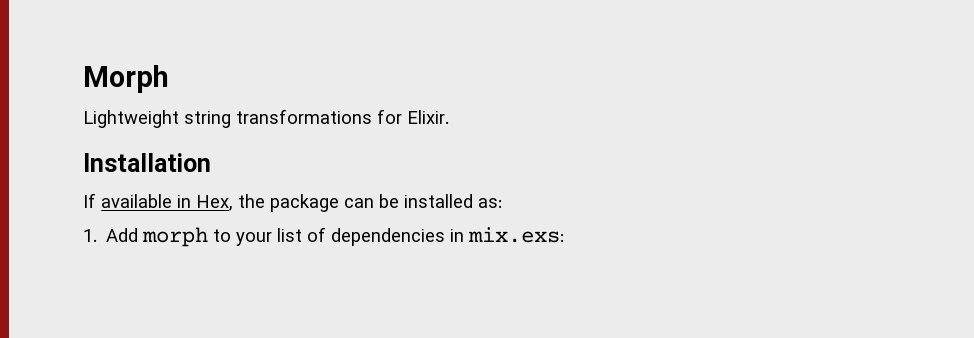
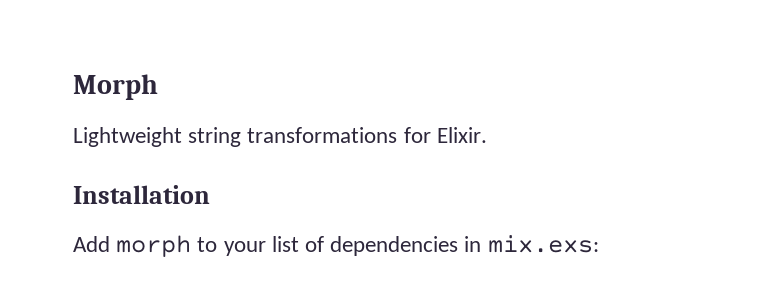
[83,193,502,212] [83,229,97,242] If available in Hex, the package can be installed as: // 1. -> (210, 194) none

